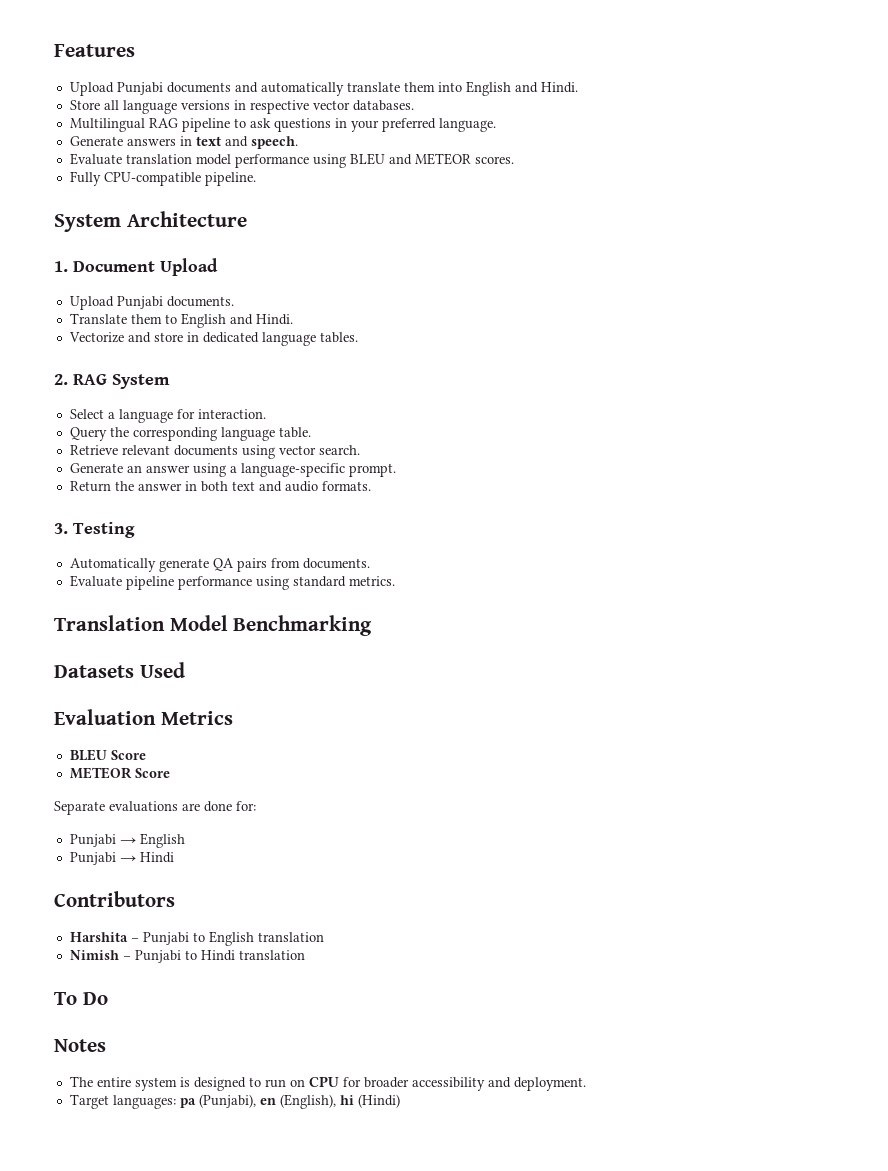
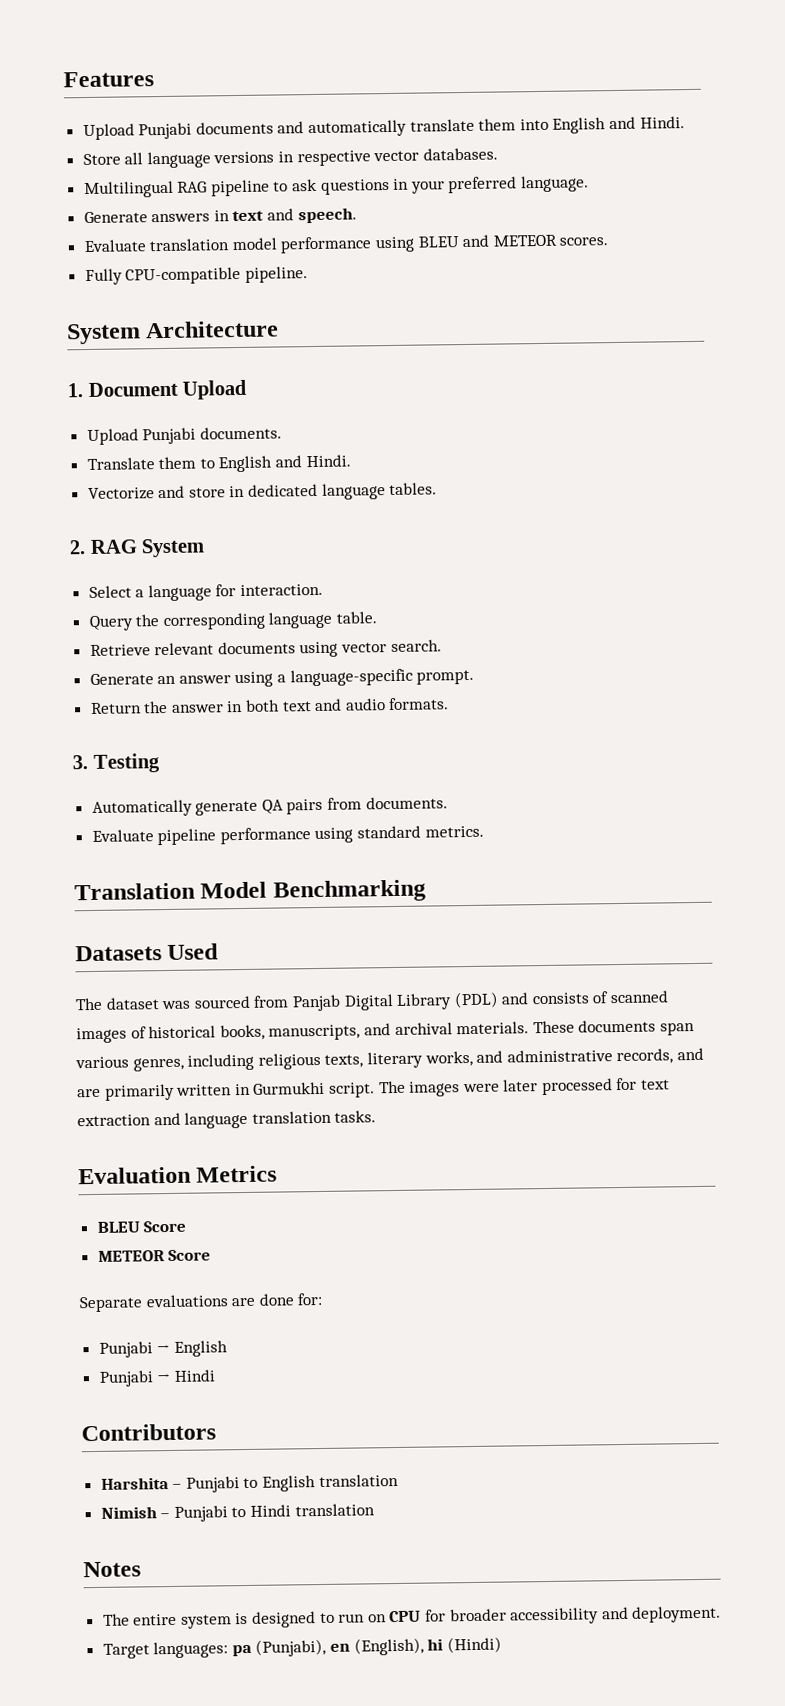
(185, 670) none -> [75,990,670,1012] [76,1019,695,1044] [75,1047,704,1072] [77,1077,671,1101] [77,1110,377,1129] // The dataset was sourced from Panjab Digital Library (PDL) and consists of scanned images of historical books, manuscripts, and archival materials. These documents span various genres, including religious texts, literary works, and administrative records, and are primarily written in Gurmukhi script. The images were later processed for text extraction and language translation tasks.
[54,992,108,1005] // To Do -> (375, 1510) none

